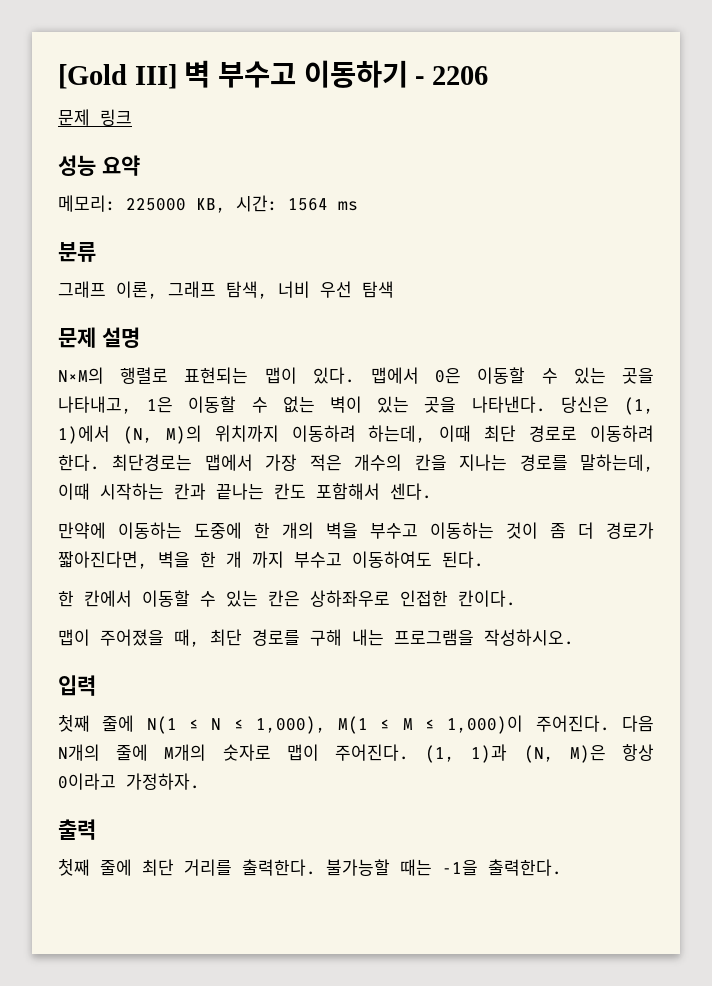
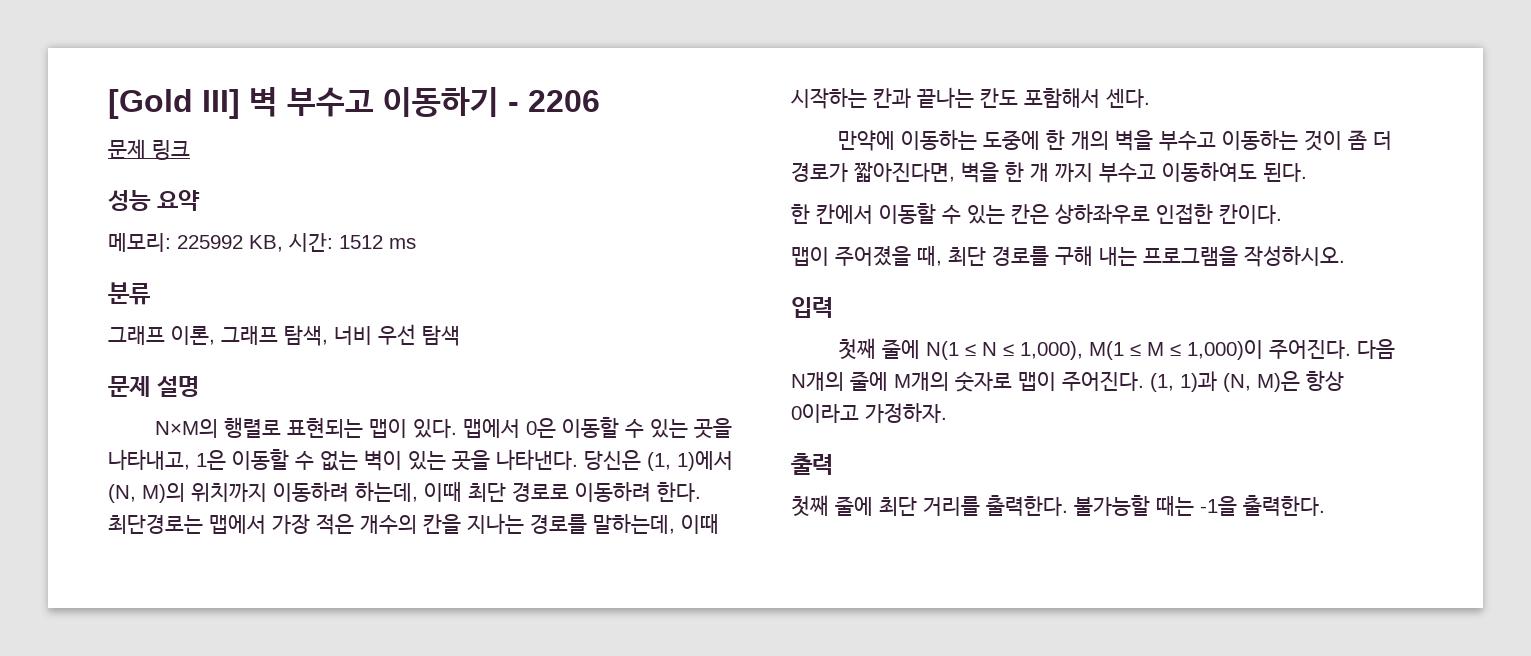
[126,198,186,211] 225000 -> [177,235,243,249] 225992
[288,198,328,211] 1564 -> [339,235,383,249] 1512

